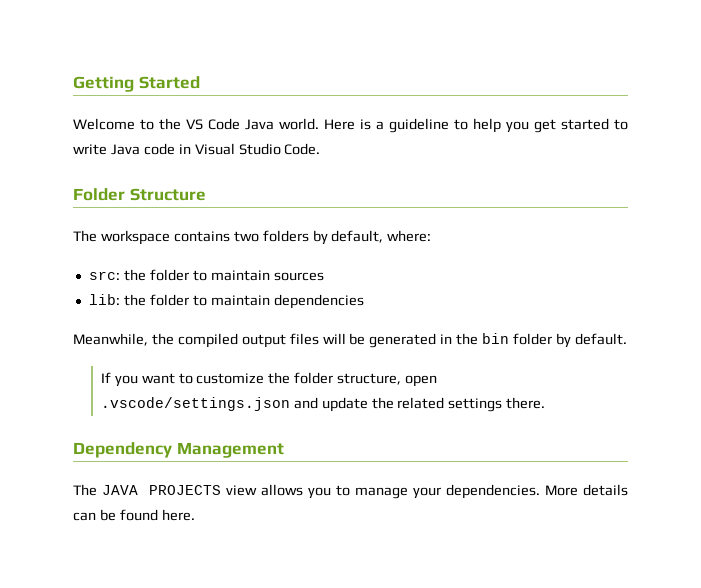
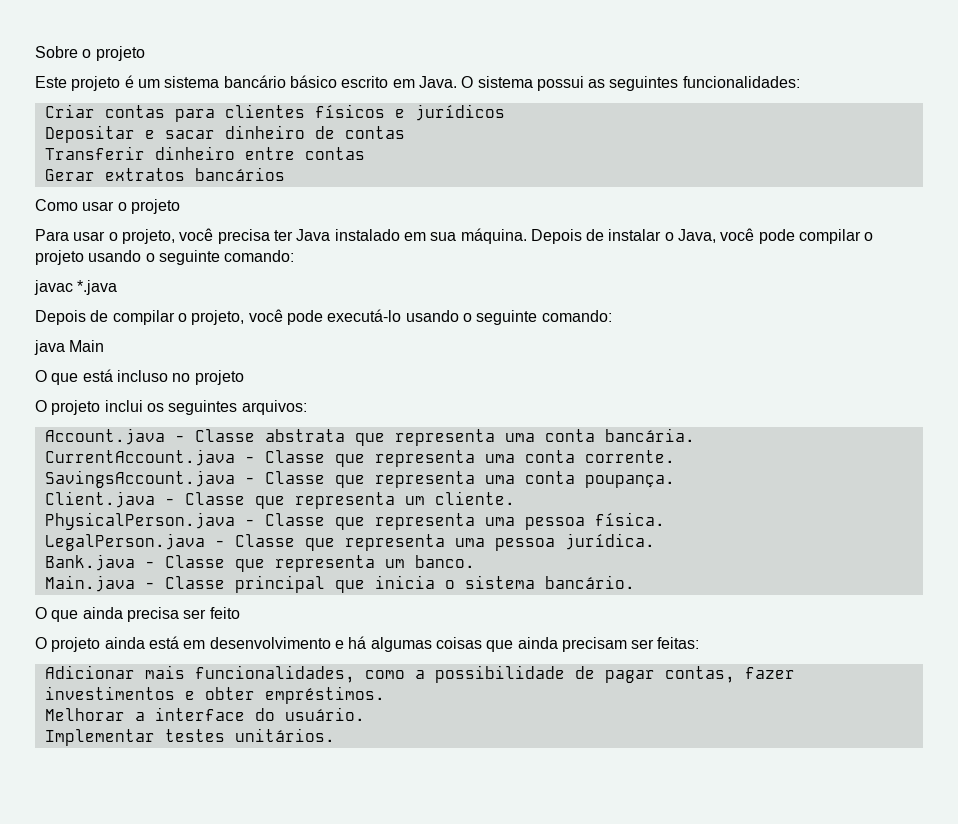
[73,76,200,92] [73,118,628,133] [73,143,321,155] [73,188,206,201] [73,230,432,245] [88,269,324,281] [88,294,364,309] [73,333,627,348] [100,372,438,387] [100,397,546,412] [73,442,284,458] [73,484,629,499] [73,509,195,521] Getting Started // Welcome to the VS Code Java world. Here is a guideline to help you get started to write Java code in Visual Studio Code. // Folder Structure // The workspace contains two folders by default, where: // src: the folder to maintain sources // lib: the folder to maintain dependencies // Meanwhile, the compiled output files will be generated in the bin folder by default. // If you want to customize the folder structure, open .vscode/settings.json and update the related settings there. // Dependency Management // The JAVA PROJECTS view allows you to manage your dependencies. More details can be found here. -> [35,46,145,61] [35,75,800,91] [44,104,505,122] [44,125,405,143] [44,146,365,160] [44,167,285,181] [35,199,180,214] [35,228,874,244] [35,250,295,265] [34,280,118,295] [35,309,612,325] [34,340,105,355] [35,369,244,385] [35,400,307,415] [44,428,695,446] [44,449,675,467] [44,470,675,488] [44,491,515,509] [44,512,665,530] [44,533,655,551] [44,554,475,572] [44,575,635,593] [35,607,240,622] [35,636,700,652] [44,665,795,683] [44,686,385,704] [44,707,365,721] [44,728,335,746] Sobre o projeto // Este projeto é um sistema bancário básico escrito em Java. O sistema possui as seguintes funcionalidades: // Criar contas para clientes físicos e jurídicos // Depositar e sacar dinheiro de contas // Transferir dinheiro entre contas // Gerar extratos bancários // Como usar o projeto // Para usar o projeto, você precisa ter Java instalado em sua máquina. Depois de instalar o Java, você pode compilar o projeto usando o seguinte comando: // javac *.java // Depois de compilar o projeto, você pode executá-lo usando o seguinte comando: // java Main // O que está incluso no projeto // O projeto inclui os seguintes arquivos: // Account.java - Classe abstrata que representa uma conta bancária. // CurrentAccount.java - Classe que representa uma conta corrente. // SavingsAccount.java - Classe que representa uma conta poupança. // Client.java - Classe que representa um cliente. // PhysicalPerson.java - Classe que representa uma pessoa física. // LegalPerson.java - Classe que representa uma pessoa jurídica. // Bank.java - Classe que representa um banco. // Main.java - Classe principal que inicia o sistema bancário. // O que ainda precisa ser feito // O projeto ainda está em desenvolvimento e há algumas coisas que ainda precisam ser feitas: // Adicionar mais funcionalidades, como a possibilidade de pagar contas, fazer investimentos e obter empréstimos. // Melhorar a interface do usuário. // Implementar testes unitários.

